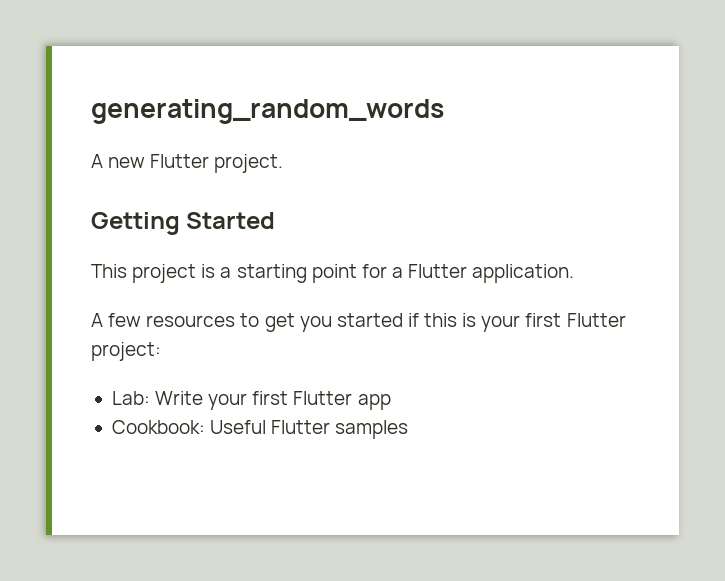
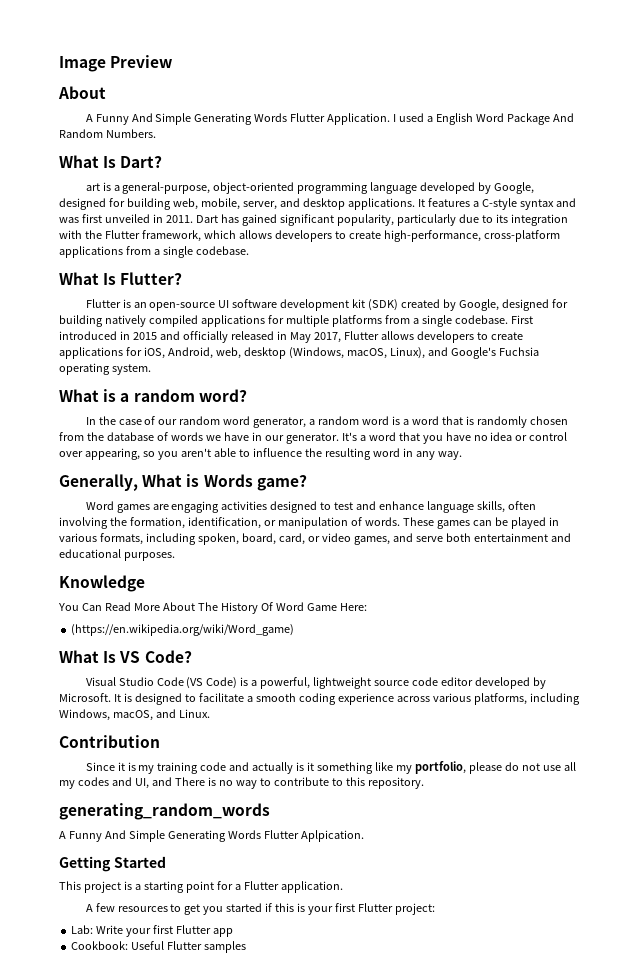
[91,99,444,124] [91,154,284,173] generating_random_words // A new Flutter project. -> [59,55,173,72] [58,86,106,99] [85,113,575,125] [59,129,156,138] [59,155,163,168] [85,182,535,194] [59,198,576,210] [59,214,568,226] [59,230,560,242] [59,246,249,258] [59,272,183,285] [85,299,569,311] [59,315,533,327] [59,331,523,343] [59,347,539,359] [59,363,151,375] [59,389,247,402] [85,416,569,428] [59,432,568,444] [59,448,462,460] [59,474,307,491] [85,501,537,513] [59,517,559,529] [59,533,571,545] [59,549,175,561] [59,575,145,592] [58,602,367,614] [71,624,295,636] [59,650,192,663] [85,677,547,689] [59,693,580,705] [59,709,210,721] [59,735,160,748] [85,761,577,774] [59,777,424,789] [59,803,270,820] [59,830,364,842] Image Preview // About // A Funny And Simple Generating Words Flutter Application. I used a English Word Package And Random Numbers. // What Is Dart? // art is a general-purpose, object-oriented programming language developed by Google, designed for building web, mobile, server, and desktop applications. It features a C-style syntax and was first unveiled in 2011. Dart has gained significant popularity, particularly due to its integration with the Flutter framework, which allows developers to create high-performance, cross-platform applications from a single codebase. // What Is Flutter? // Flutter is an open-source UI software development kit (SDK) created by Google, designed for building natively compiled applications for multiple platforms from a single codebase. First introduced in 2015 and officially released in May 2017, Flutter allows developers to create applications for iOS, Android, web, desktop (Windows, macOS, Linux), and Google's Fuchsia operating system. // What is a random word? // In the case of our random word generator, a random word is a word that is randomly chosen from the database of words we have in our generator. It's a word that you have no idea or control over appearing, so you aren't able to influence the resulting word in any way. // Generally, What is Words game? // Word games are engaging activities designed to test and enhance language skills, often involving the formation, identification, or manipulation of words. These games can be played in various formats, including spoken, board, card, or video games, and serve both entertainment and educational purposes. // Knowledge // You Can Read More About The History Of Word Game Here: // (https://en.wikipedia.org/wiki/Word_game) // What Is VS Code? // Visual Studio Code (VS Code) is a powerful, lightweight source code editor developed by Microsoft. It is designed to facilitate a smooth coding experience across various platforms, including Windows, macOS, and Linux. // Contribution // Since it is my training code and actually is it something like my portfolio, please do not use all my codes and UI, and There is no way to contribute to this repository. // generating_random_words // A Funny And Simple Generating Words Flutter Aplpication.

